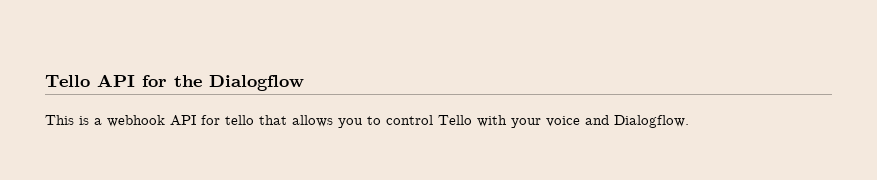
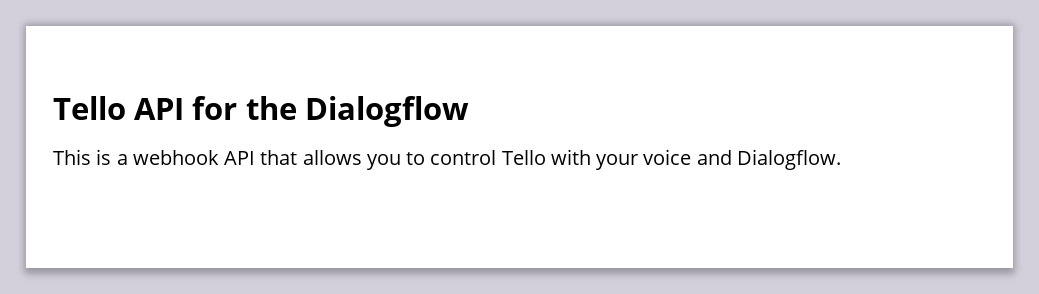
[201,115,254,125] for tello -> (256, 158) none

